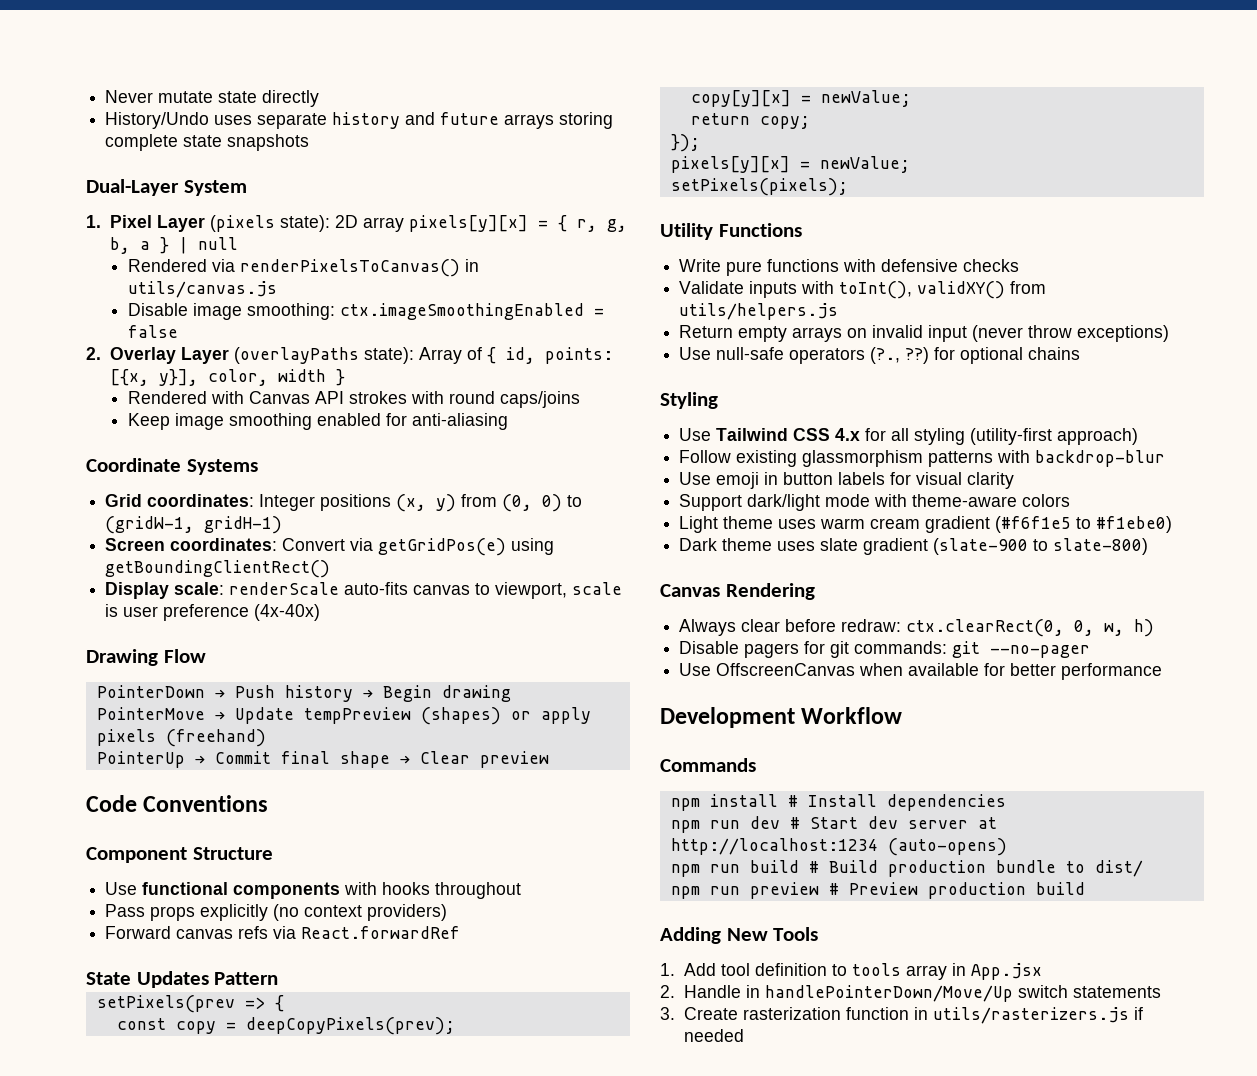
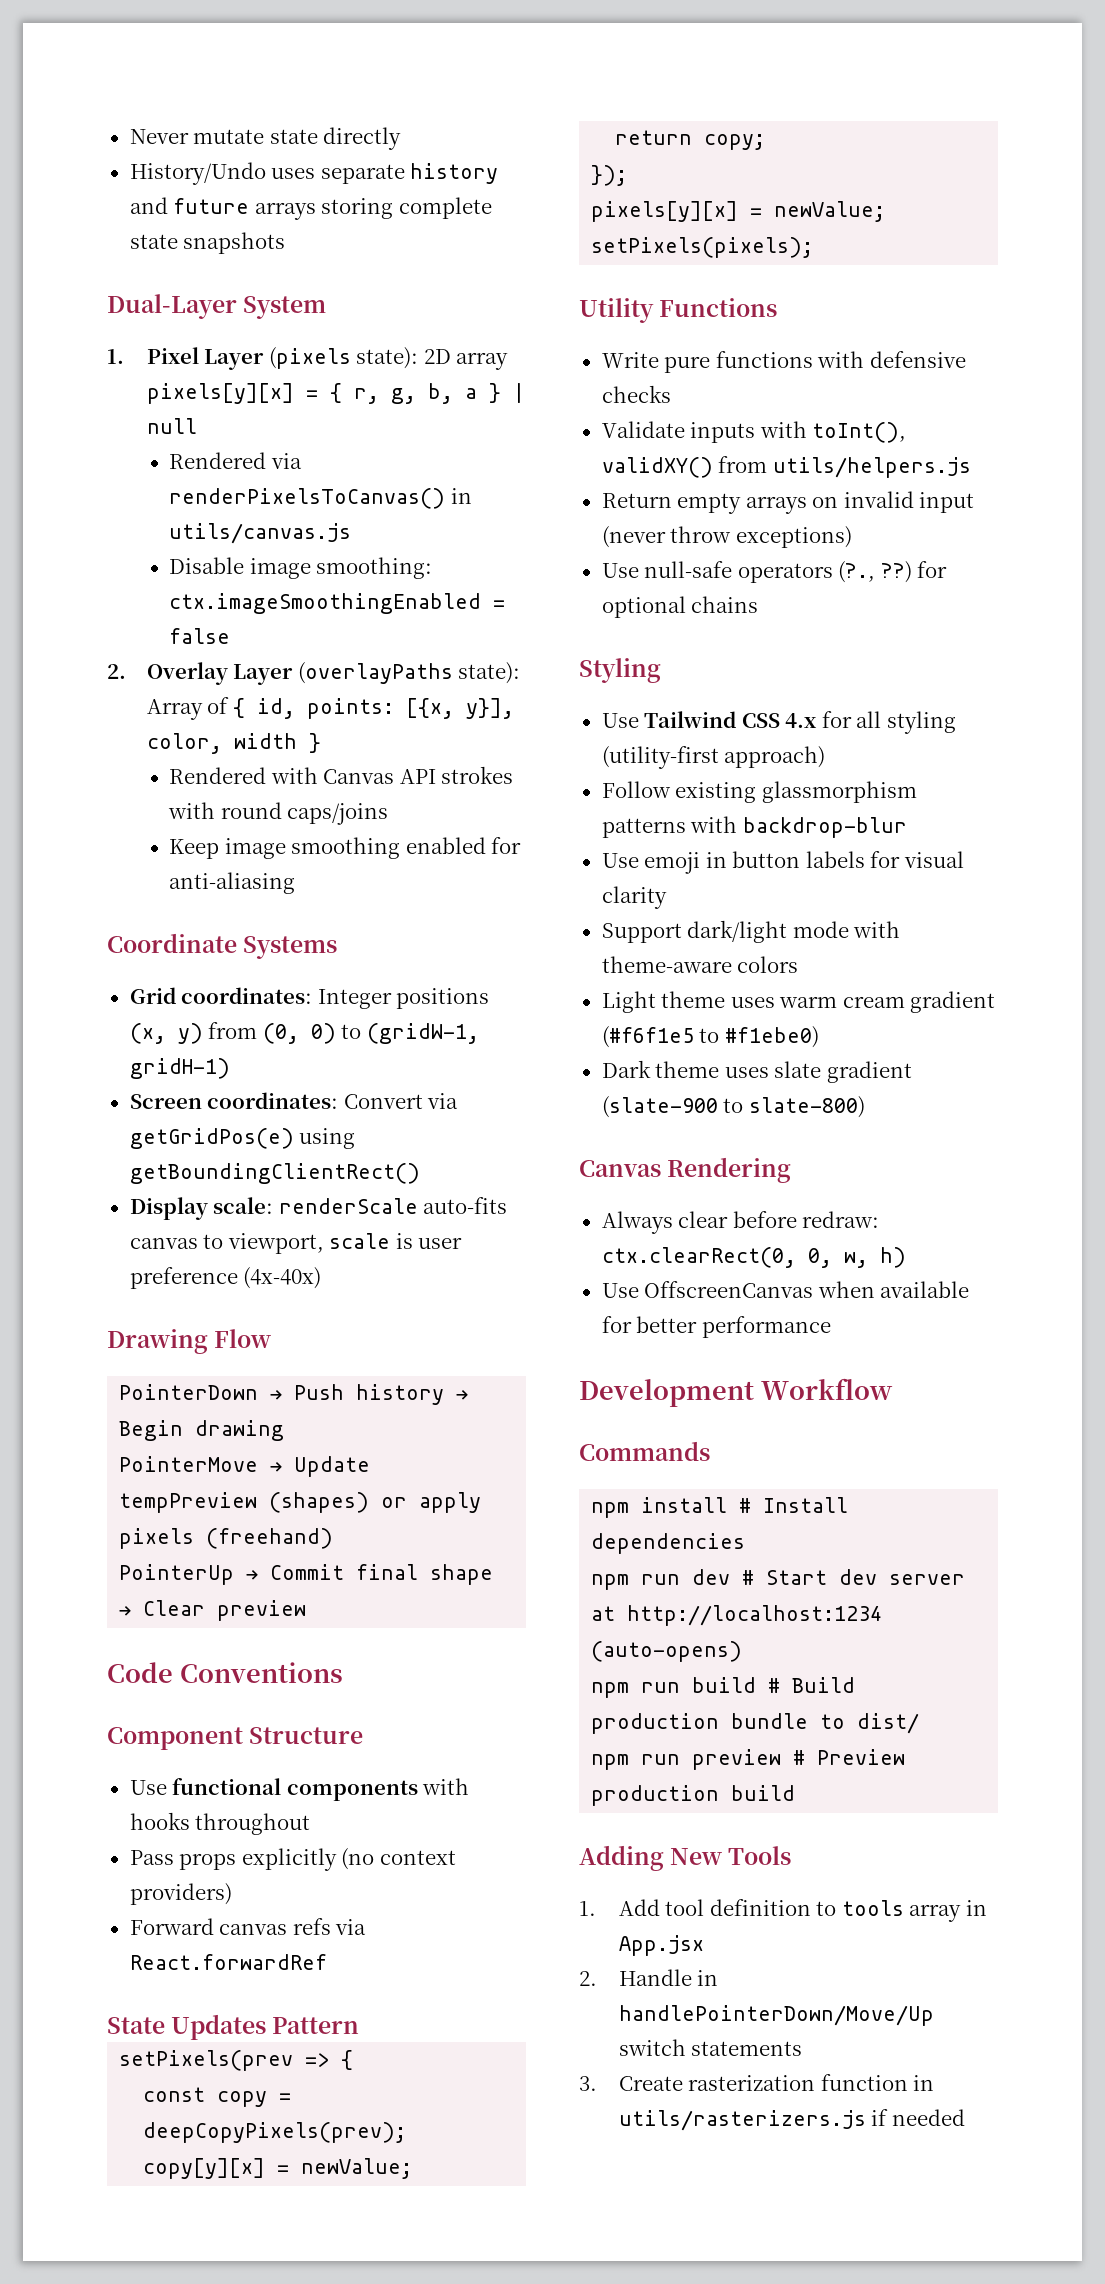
[679,641,1091,658] // Disable pagers for git commands: git --no-pager -> (906, 1257) none

